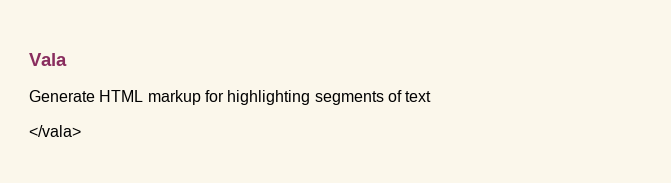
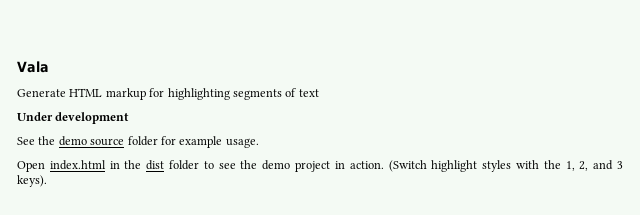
[29,125,81,137] </vala> -> [17,112,130,124] [17,136,259,148] [17,160,623,172] [17,175,47,187] Under development // See the demo source folder for example usage. // Open index.html in the dist folder to see the demo project in action. (Switch highlight styles with the 1, 2, and 3 keys).

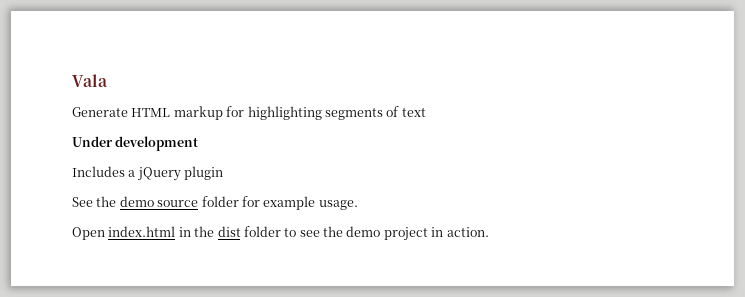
(130, 118) none -> [72,166,224,181] // Includes a jQuery plugin
[388,160,623,172] [17,175,47,187] (Switch highlight styles with the 1, 2, and 3 keys). -> (489, 232) none

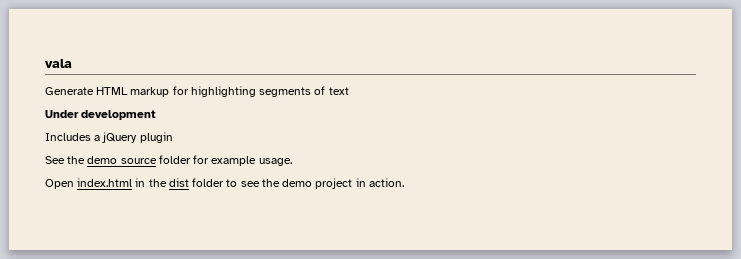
[72,74,108,87] Vala -> [45,59,72,68] vala

